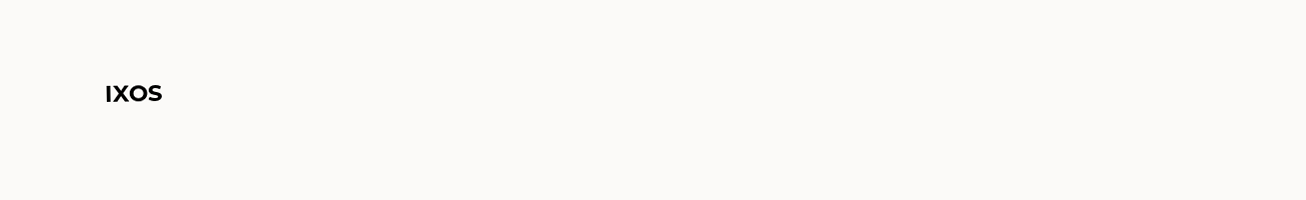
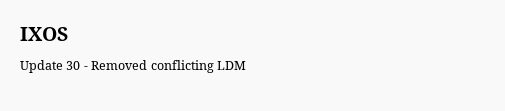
(163, 93) none -> [20,60,246,73] // Update 30 - Removed conflicting LDM

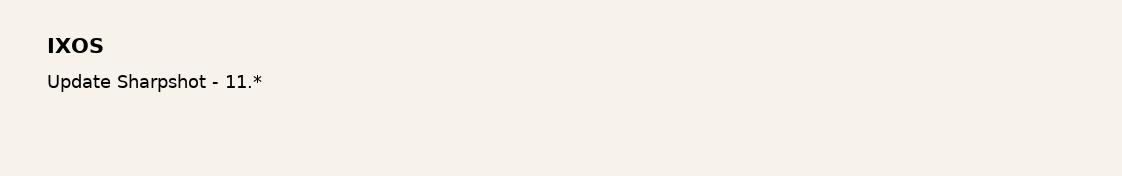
[66,60,246,73] 30 - Removed conflicting LDM -> [117,74,262,92] Sharpshot - 11.*

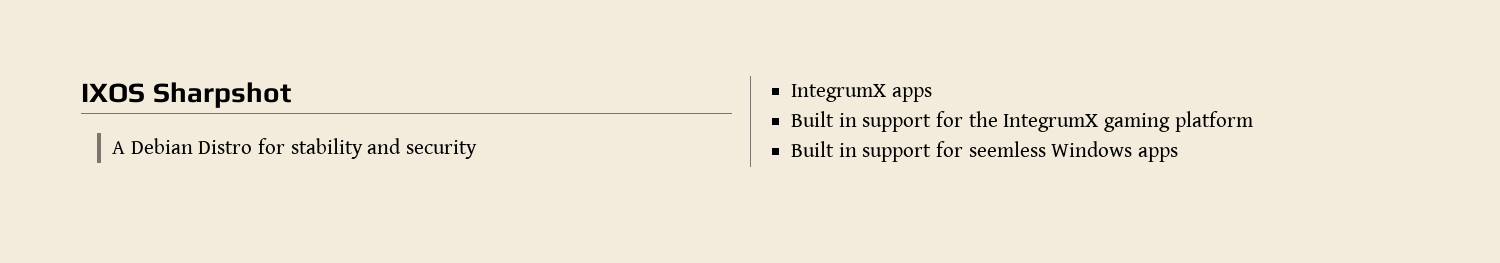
[47,74,262,92] // Update Sharpshot - 11.* -> [152,82,291,108] [112,138,478,159] [791,84,932,102] [791,111,1253,132] [791,141,1179,162] Sharpshot // A Debian Distro for stability and security // IntegrumX apps // Built in support for the IntegrumX gaming platform // Built in support for seemless Windows apps

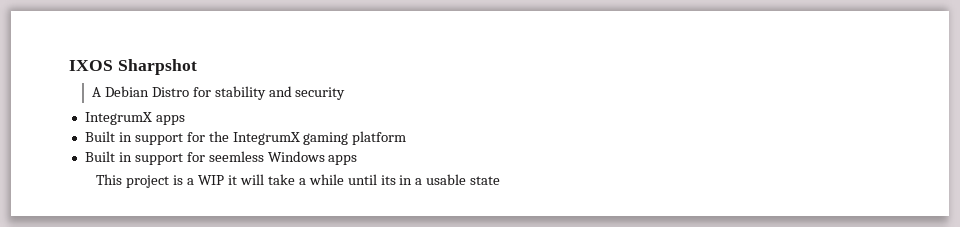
(1179, 154) none -> [96,174,501,188] // This project is a WIP it will take a while until its in a usable state

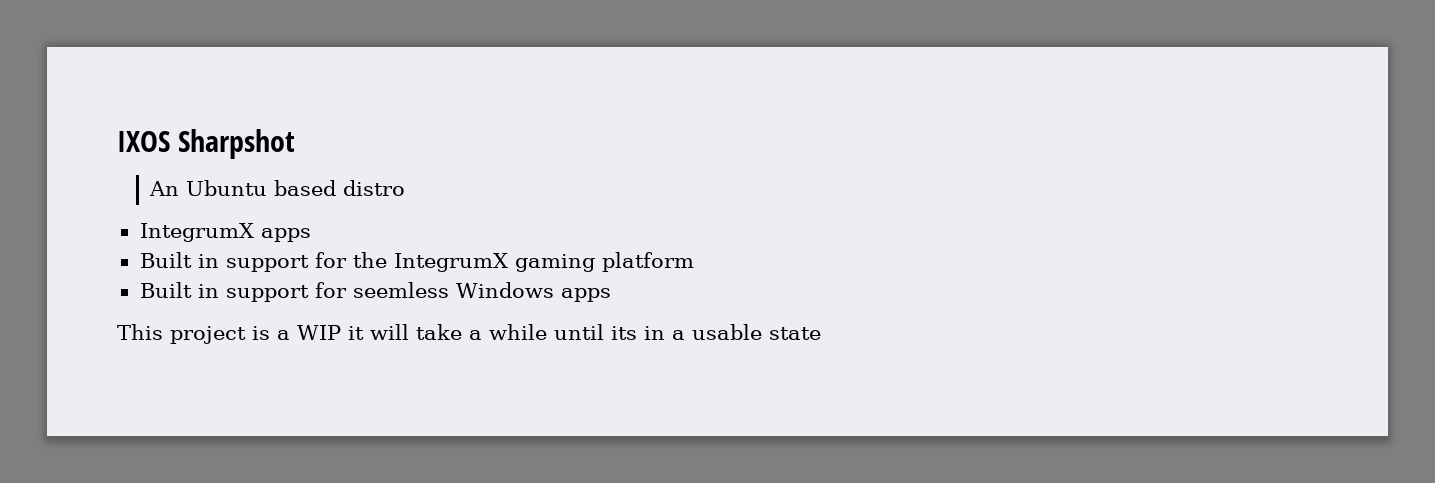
[91,86,346,100] A Debian Distro for stability and security -> [148,180,405,196] An Ubuntu based distro

